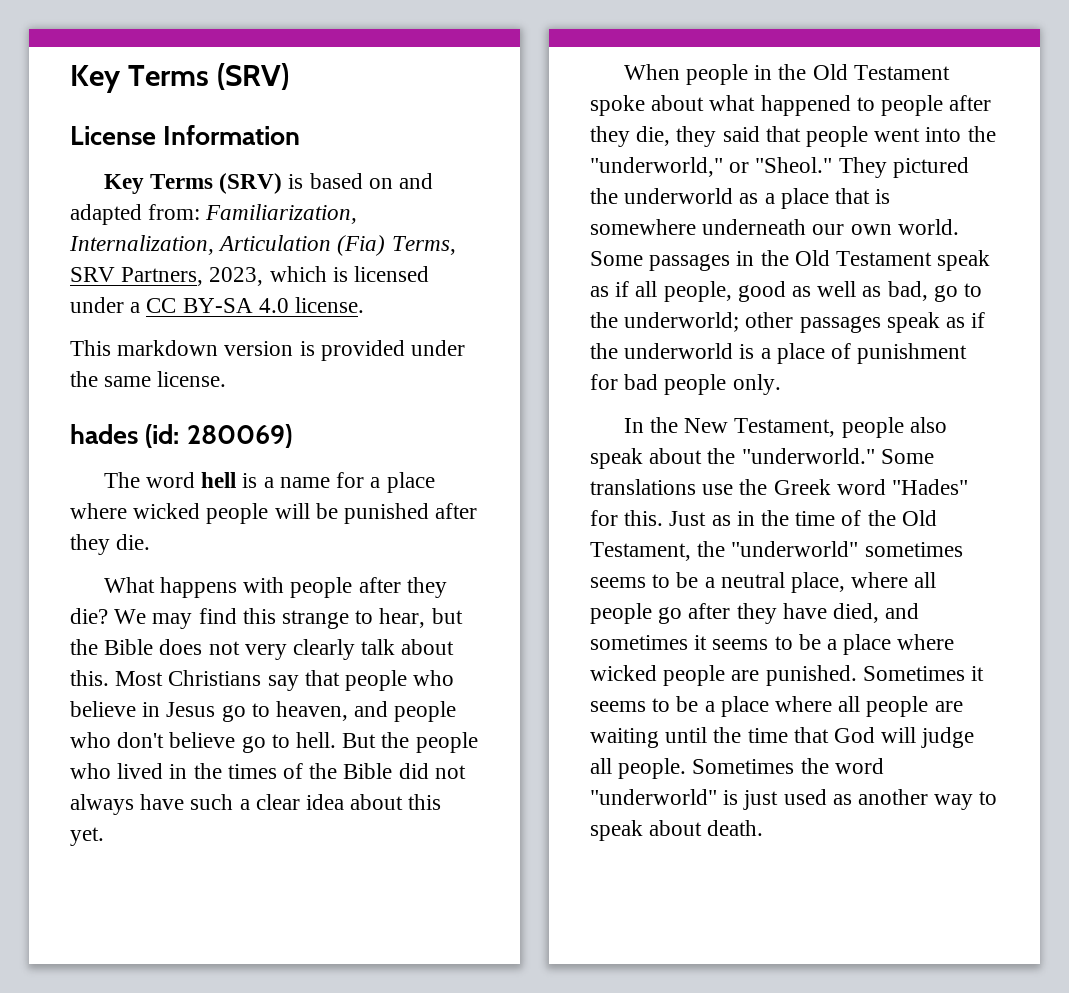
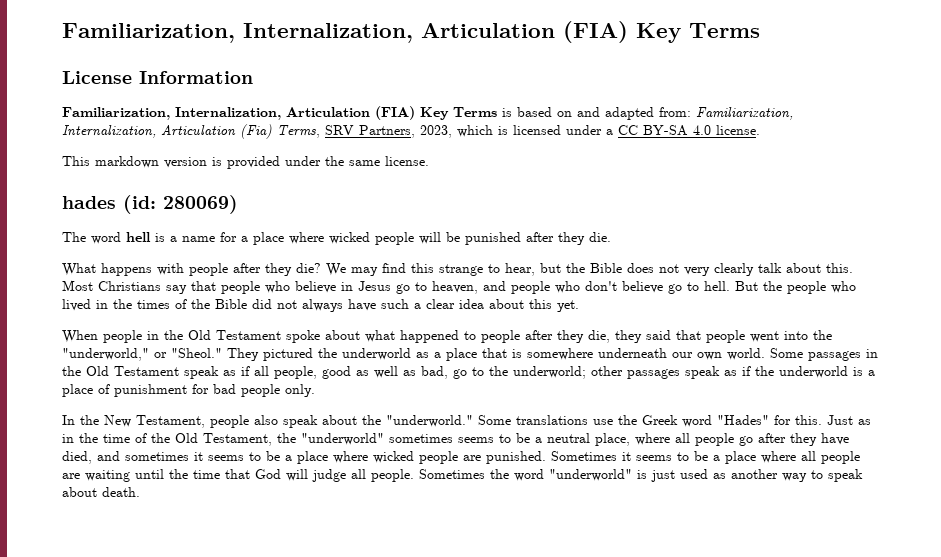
[70,63,290,93] Key Terms (SRV) -> [62,21,760,43] Familiarization, Internalization, Articulation (FIA) Key Terms
[103,173,283,194] Key Terms (SRV) -> [62,106,497,120] Familiarization, Internalization, Articulation (FIA) Key Terms

